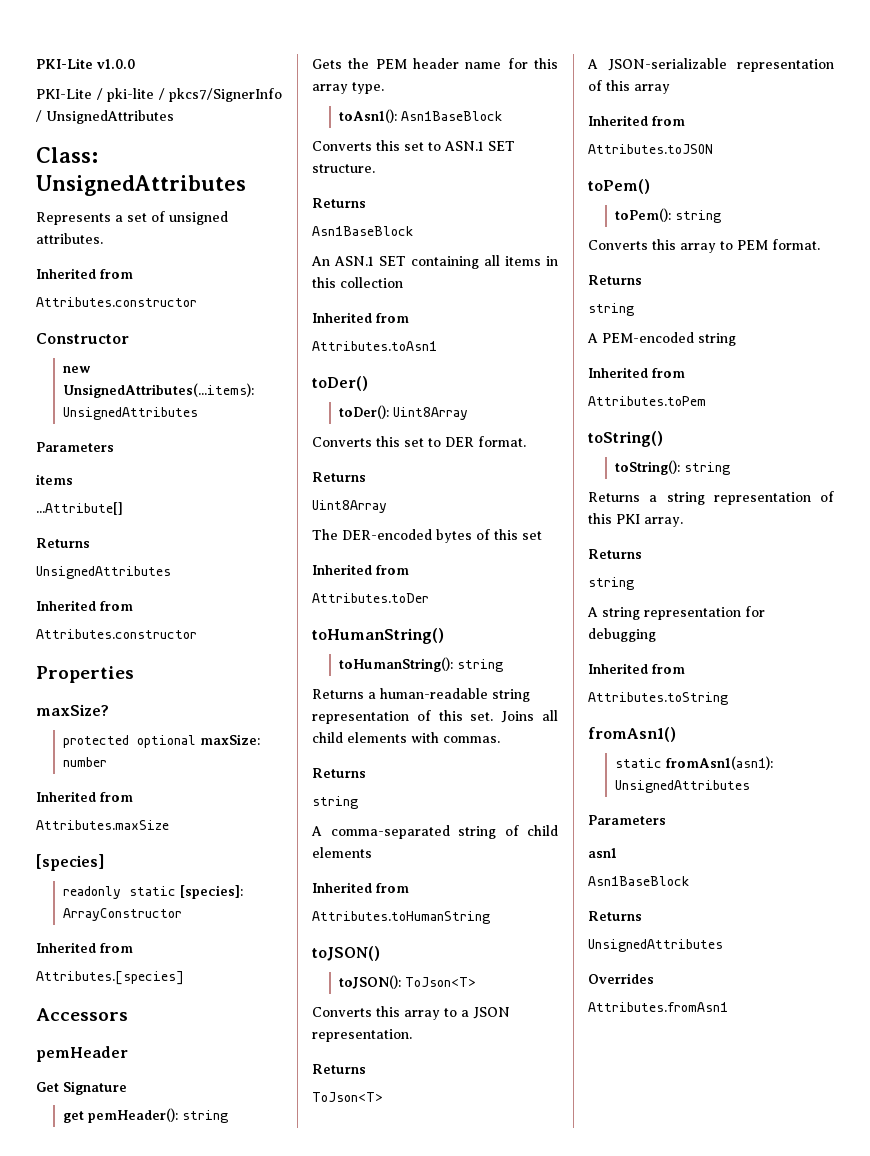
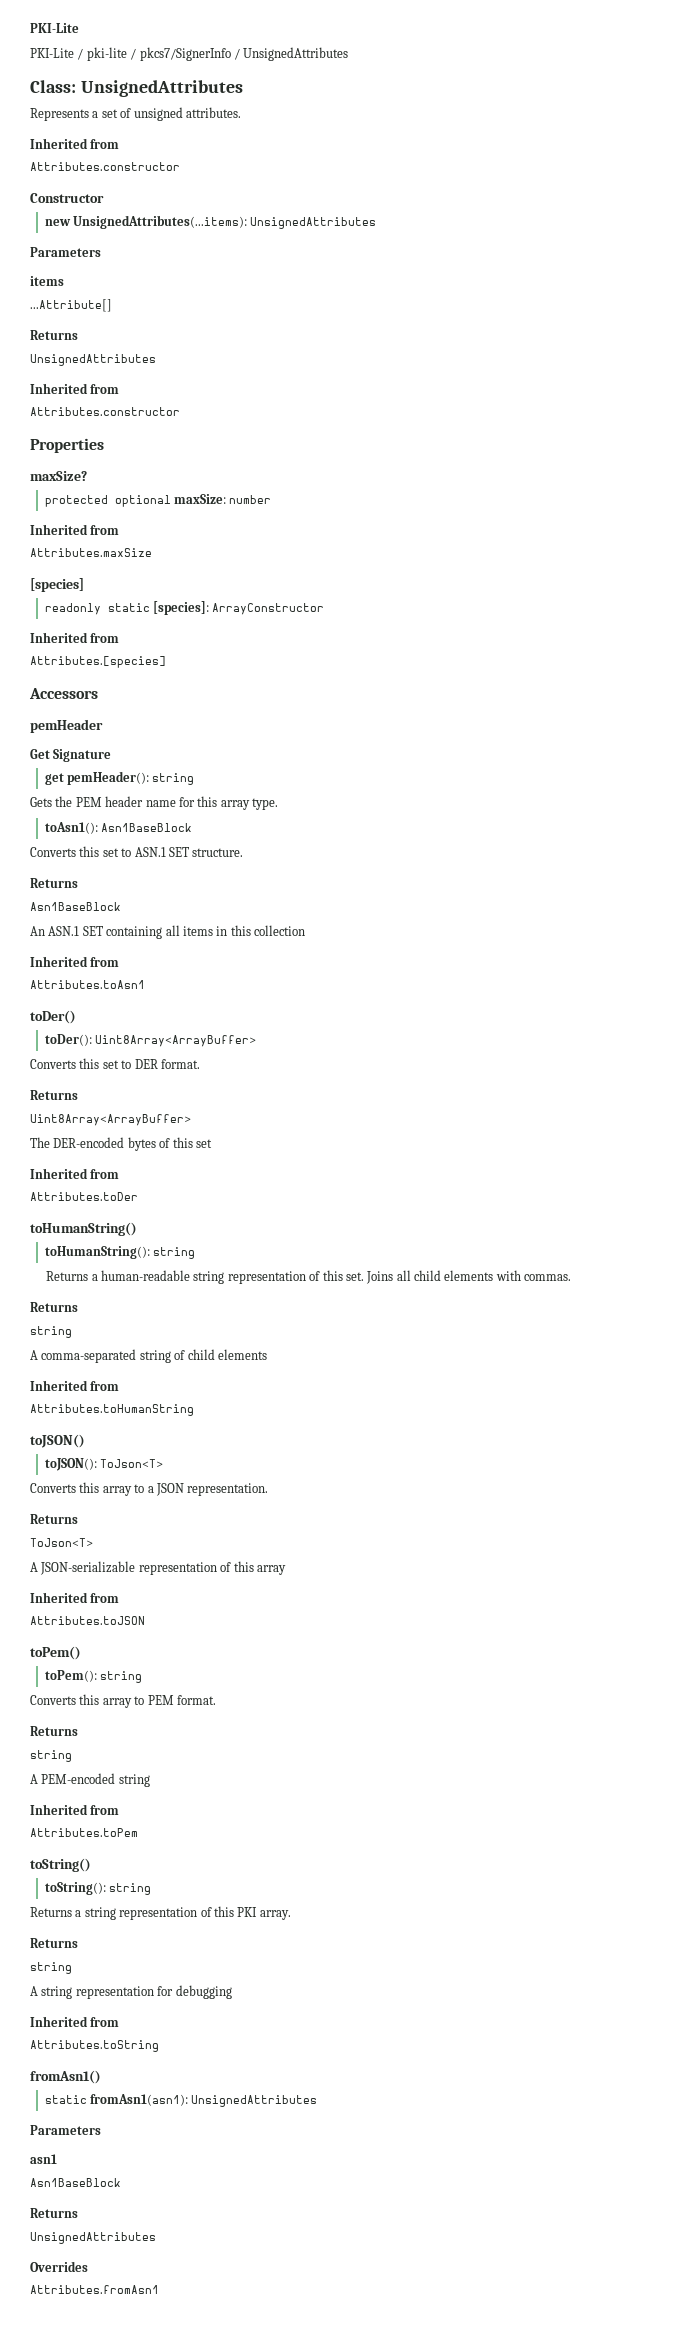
[36,58,135,69] PKI-Lite v1.0.0 -> [30,23,79,33] PKI-Lite
[393,407,469,420] Uint8Array -> [95,1035,257,1047] Uint8Array<ArrayBuffer>
[312,500,387,513] Uint8Array -> [30,1114,191,1126] Uint8Array<ArrayBuffer>

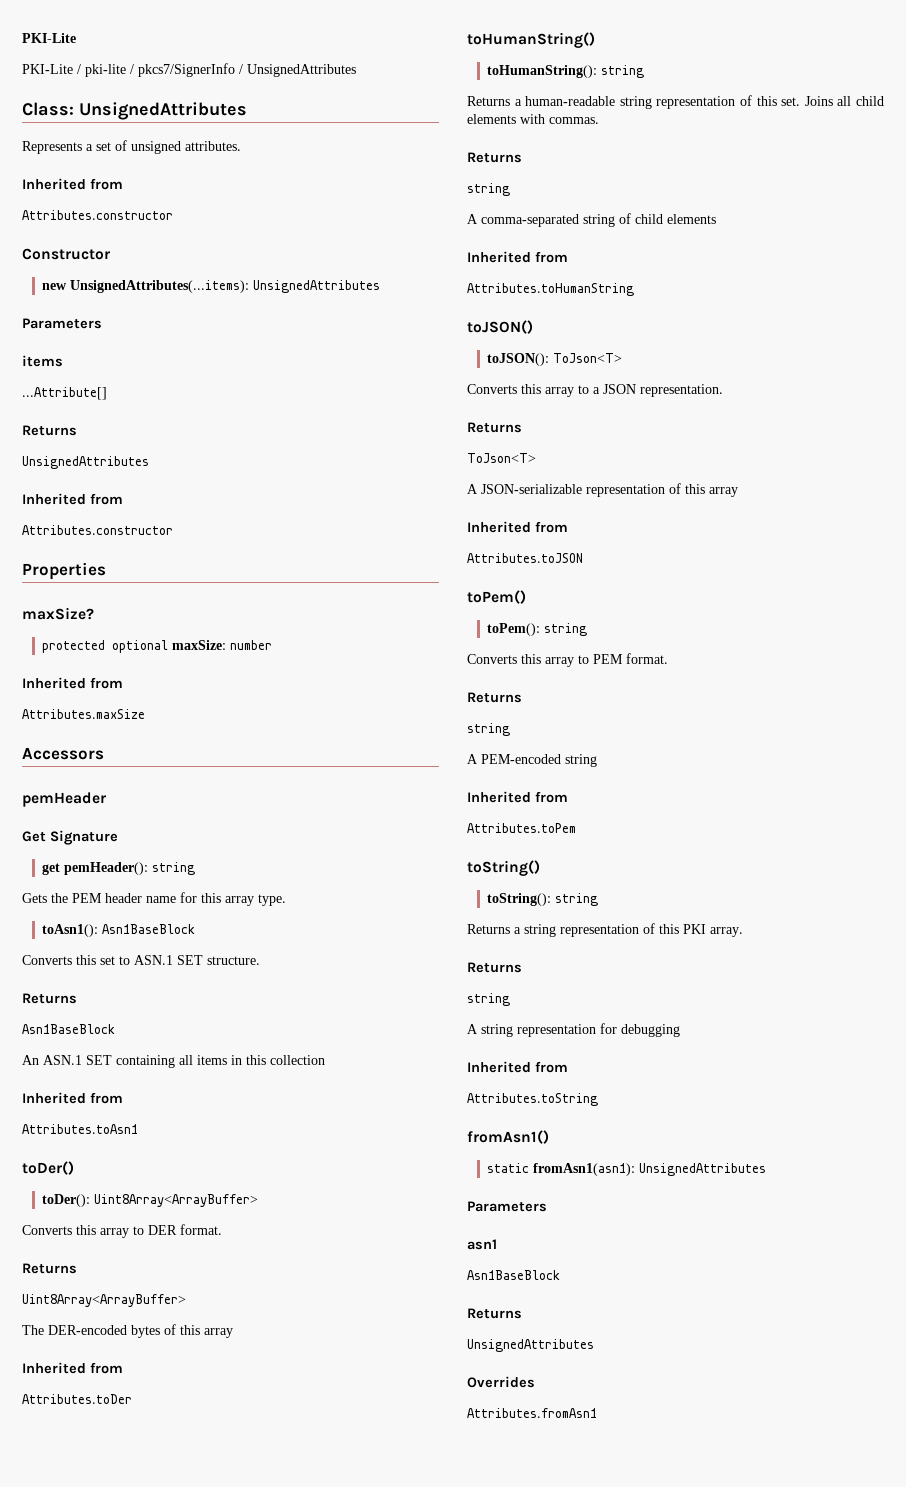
[30,578,84,592] [44,601,325,615] [30,632,120,643] [30,656,166,668] // [species] // readonly static [species]: ArrayConstructor // Inherited from // Attributes.[species] -> (145, 714) none
[102,1060,119,1069] set -> [100,1228,129,1238] array
[195,1139,212,1148] set -> [204,1328,233,1338] array

